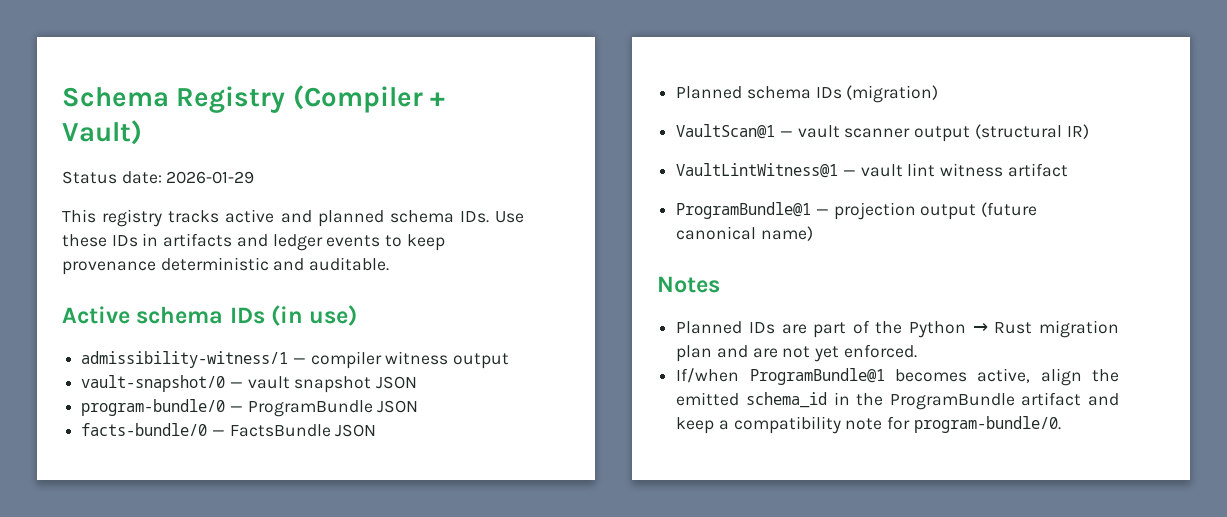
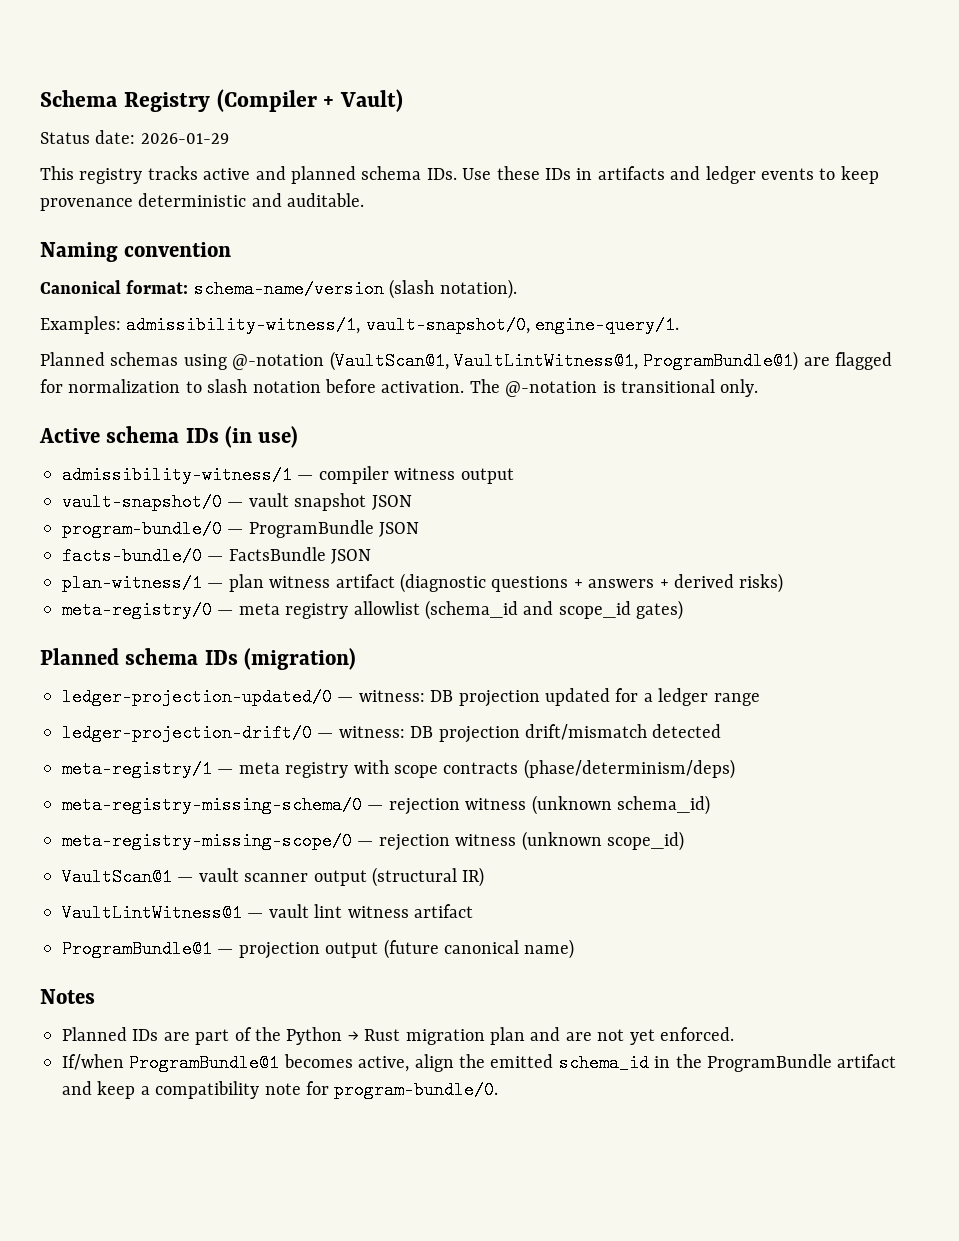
(390, 264) none -> [40,242,232,262] [40,279,517,299] [40,316,680,334] [40,351,893,371] [40,379,759,397] // Naming convention // Canonical format: schema-name/version (slash notation). // Examples: admissibility-witness/1, vault-snapshot/0, engine-query/1. // Planned schemas using @-notation (VaultScan@1, VaultLintWitness@1, ProgramBundle@1) are flagged for normalization to slash notation before activation. The @-notation is transitional only.
[676,85,939,103] Planned schema IDs (migration) -> [62,573,784,593] [62,600,684,620] [40,648,357,670] [62,688,760,707] [62,724,722,743] [62,759,735,779] [62,795,710,815] [62,831,684,851] plan-witness/1 — plan witness artifact (diagnostic questions + answers + derived risks) // meta-registry/0 — meta registry allowlist (schema_id and scope_id gates) // Planned schema IDs (migration) // ledger-projection-updated/0 — witness: DB projection updated for a ledger range // ledger-projection-drift/0 — witness: DB projection drift/mismatch detected // meta-registry/1 — meta registry with scope contracts (phase/determinism/deps) // meta-registry-missing-schema/0 — rejection witness (unknown schema_id) // meta-registry-missing-scope/0 — rejection witness (unknown scope_id)

